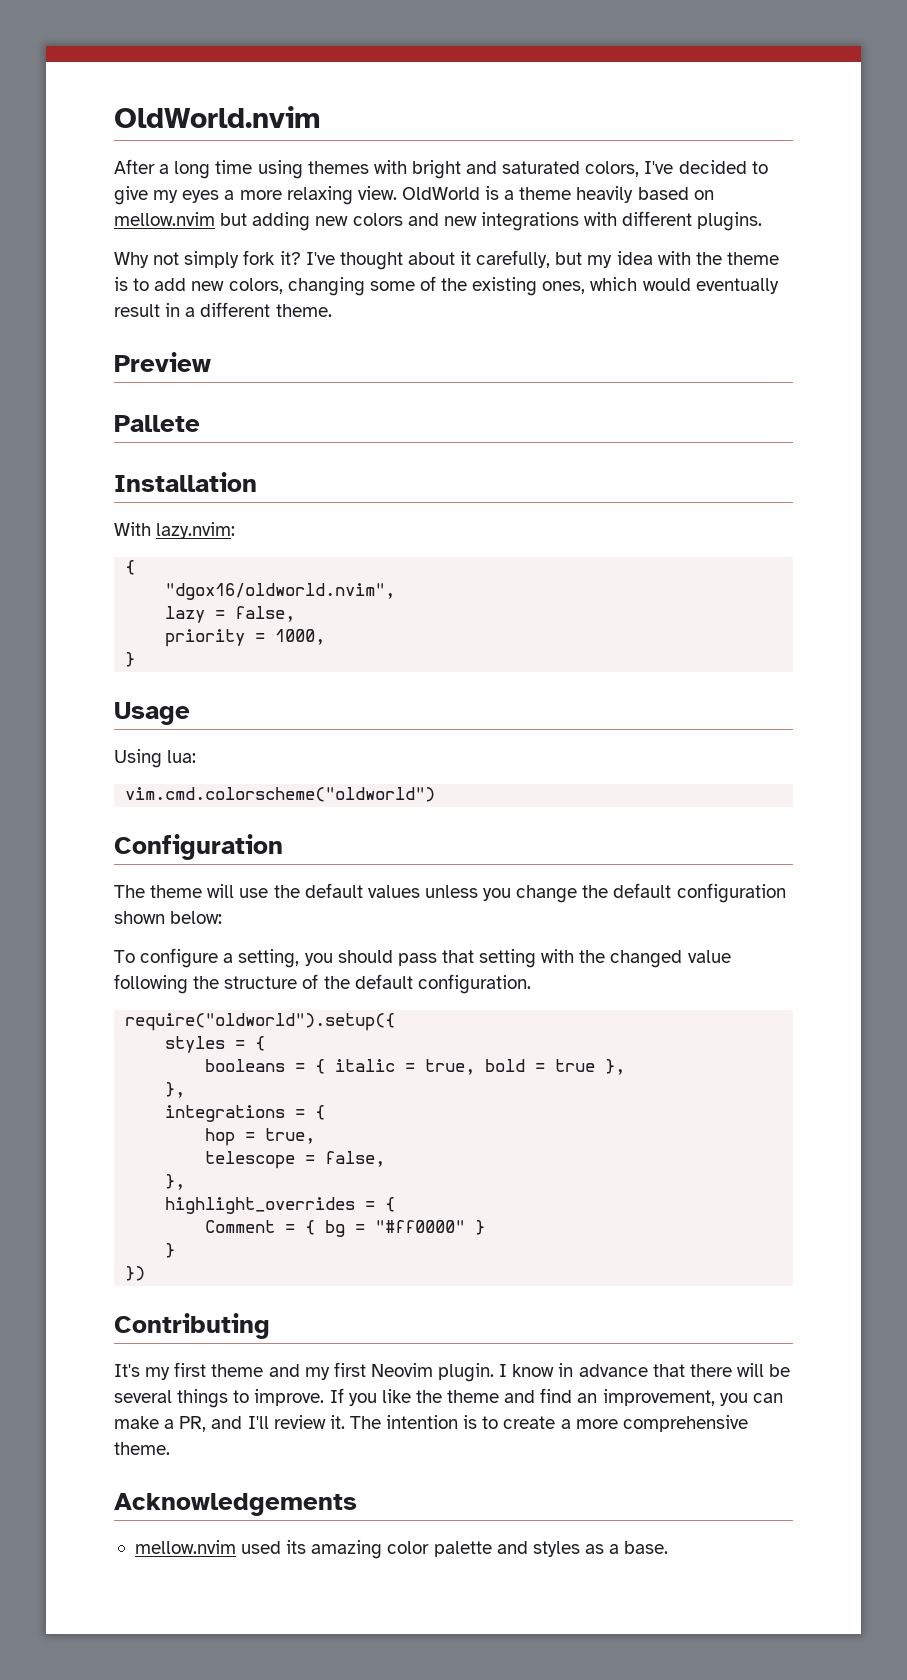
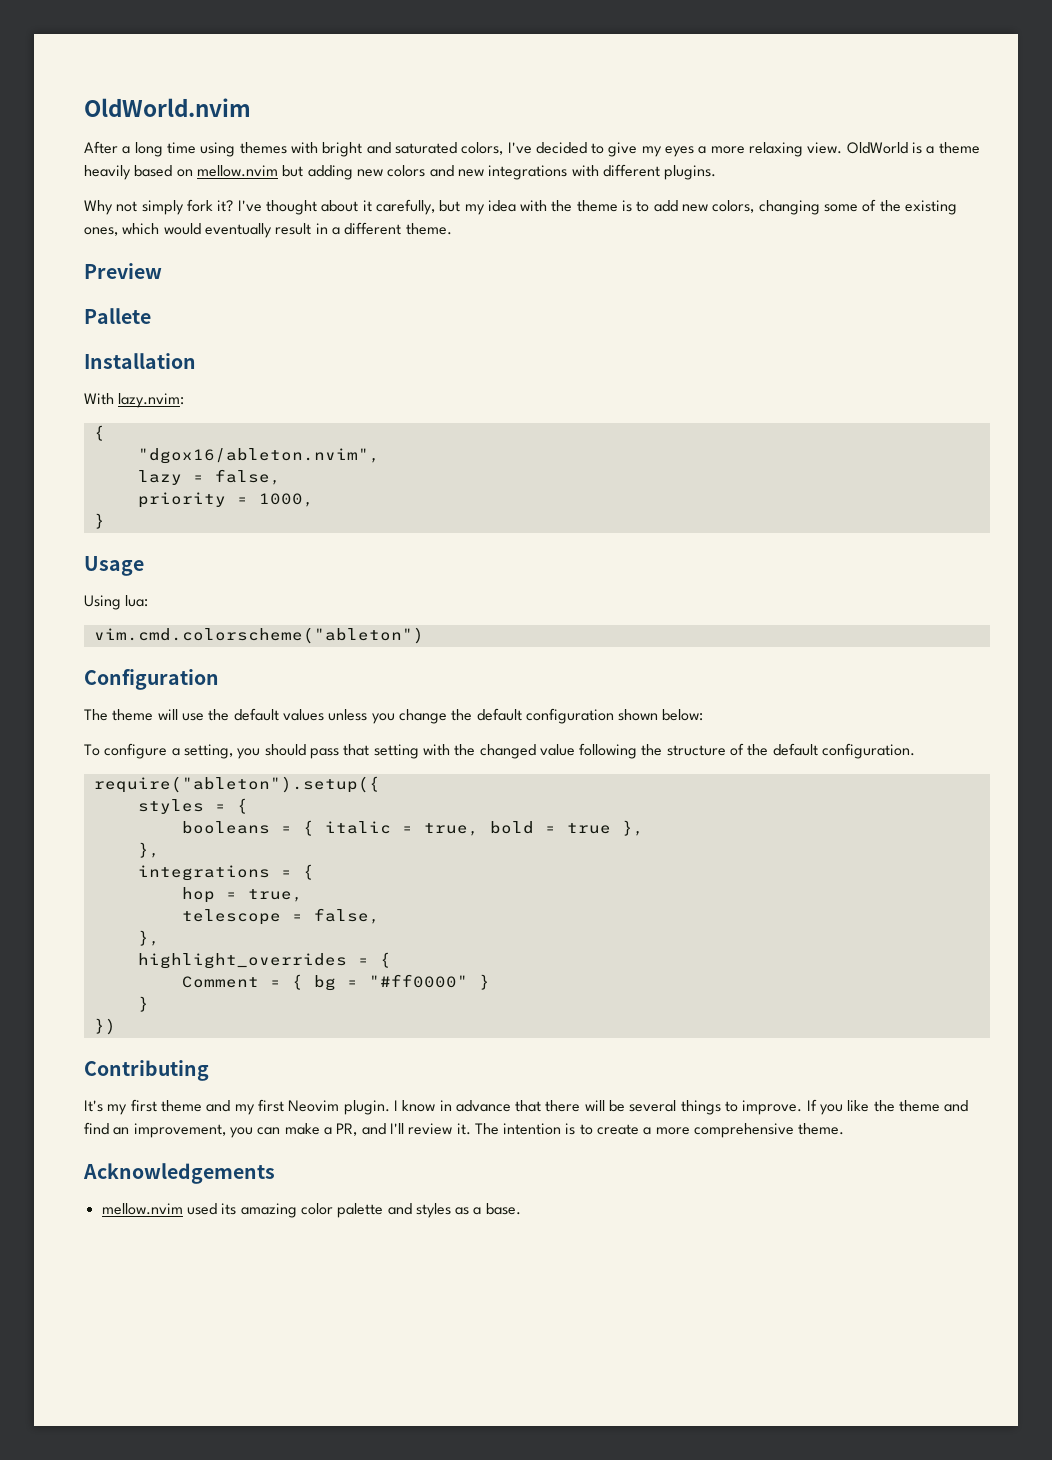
[165,583,396,600] "dgox16/oldworld.nvim", -> [137,448,380,464] "dgox16/ableton.nvim",
[125,787,436,802] vim.cmd.colorscheme("oldworld") -> [93,627,424,644] vim.cmd.colorscheme("ableton")
[125,1013,396,1031] require("oldworld").setup({ -> [93,776,380,793] require("ableton").setup({

